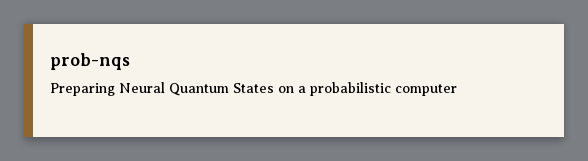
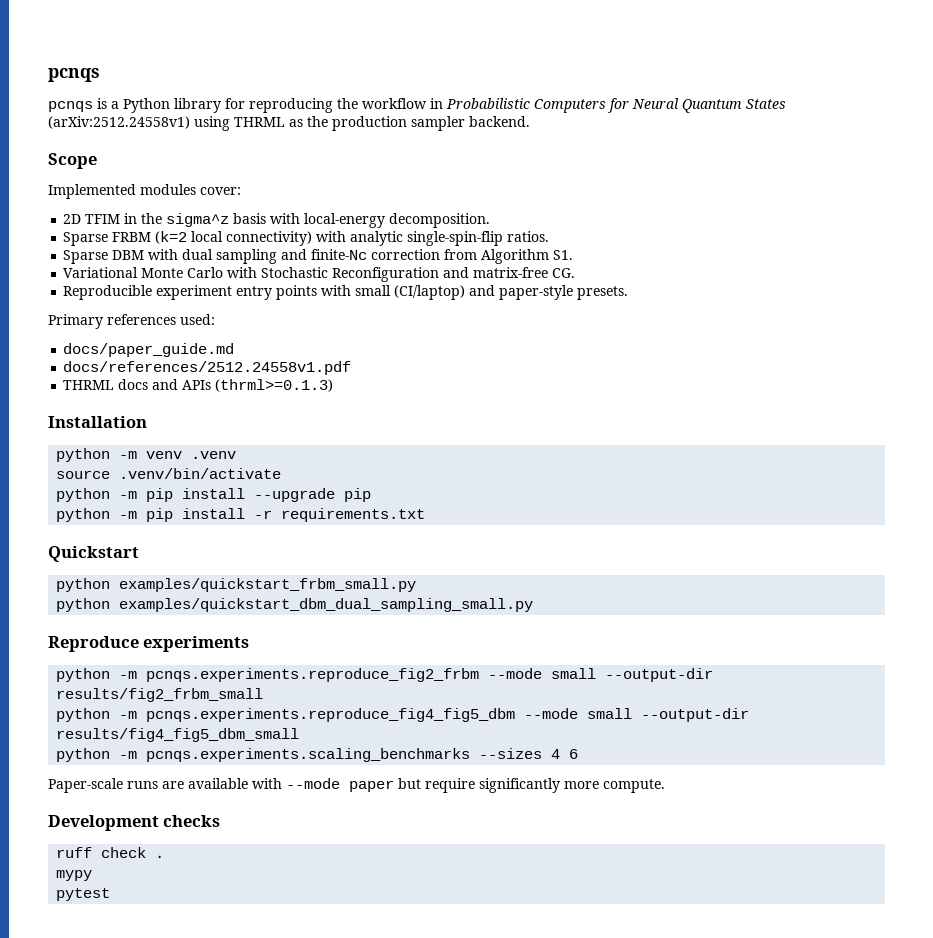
[50,53,130,70] [50,82,457,96] prob-nqs // Preparing Neural Quantum States on a probabilistic computer -> [48,68,100,82] [48,98,786,113] [48,116,530,131] [48,153,97,169] [48,184,241,199] [63,213,491,228] [63,231,550,246] [63,249,574,264] [63,267,576,282] [63,285,629,300] [48,314,215,329] [63,343,235,357] [63,361,352,375] [63,379,334,392] [48,416,147,428] [56,448,237,462] [56,468,282,479] [56,488,372,502] [56,508,426,522] [48,546,139,562] [56,578,417,592] [56,598,534,612] [48,636,250,652] [56,668,714,682] [56,688,264,702] [56,708,750,722] [56,728,300,742] [56,748,579,762] [48,778,665,793] [48,815,221,831] [56,847,165,858] [56,870,93,881] [56,888,111,901] pcnqs // pcnqs is a Python library for reproducing the workflow in Probabilistic Computers for Neural Quantum States (arXiv:2512.24558v1) using THRML as the production sampler backend. // Scope // Implemented modules cover: // 2D TFIM in the sigma^z basis with local-energy decomposition. // Sparse FRBM (k=2 local connectivity) with analytic single-spin-flip ratios. // Sparse DBM with dual sampling and finite-Nc correction from Algorithm S1. // Variational Monte Carlo with Stochastic Reconfiguration and matrix-free CG. // Reproducible experiment entry points with small (CI/laptop) and paper-style presets. // Primary references used: // docs/paper_guide.md // docs/references/2512.24558v1.pdf // THRML docs and APIs (thrml>=0.1.3) // Installation // python -m venv .venv // source .venv/bin/activate // python -m pip install --upgrade pip // python -m pip install -r requirements.txt // Quickstart // python examples/quickstart_frbm_small.py // python examples/quickstart_dbm_dual_sampling_small.py // Reproduce experiments // python -m pcnqs.experiments.reproduce_fig2_frbm --mode small --output-dir results/fig2_frbm_small // python -m pcnqs.experiments.reproduce_fig4_fig5_dbm --mode small --output-dir results/fig4_fig5_dbm_small // python -m pcnqs.experiments.scaling_benchmarks --sizes 4 6 // Paper-scale runs are available with --mode paper but require significantly more compute. // Development checks // ruff check . // mypy // pytest

